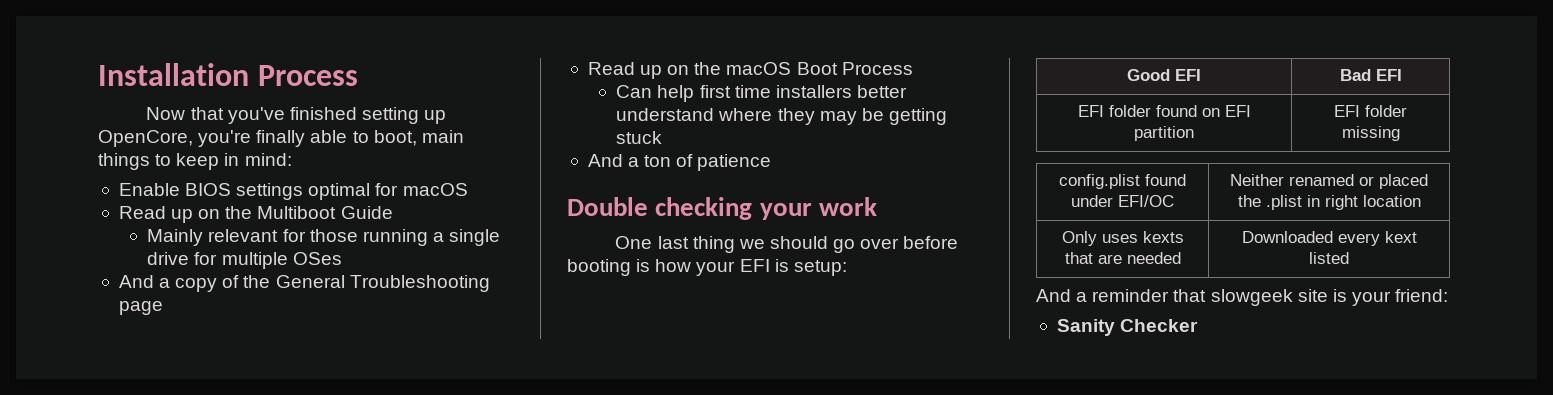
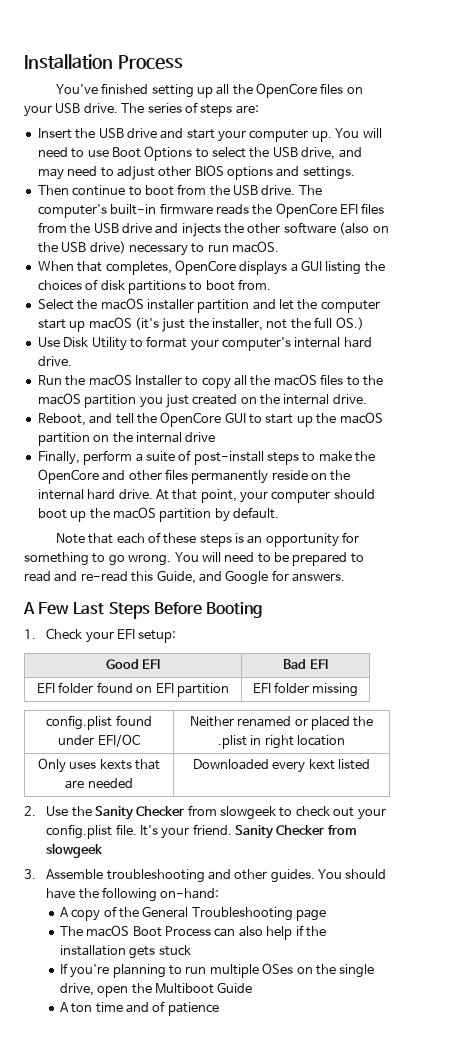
[146,107,447,124] [98,130,464,147] [98,153,292,170] [118,183,468,200] [118,206,393,223] [147,229,501,246] [147,252,342,269] [118,275,490,292] [118,301,163,315] [587,62,913,79] [616,85,907,102] [616,108,947,125] [616,131,663,144] [587,154,772,171] [567,197,877,220] [615,236,959,253] [567,259,692,276] Now that you've finished setting up OpenCore, you're finally able to boot, main things to keep in mind: // Enable BIOS settings optimal for macOS // Read up on the Multiboot Guide // Mainly relevant for those running a single drive for multiple OSes // And a copy of the General Troubleshooting page // Read up on the macOS Boot Process // Can help first time installers better understand where they may be getting stuck // And a ton of patience // Double checking your work // One last thing we should go over before booting is how -> [55,83,363,98] [24,102,259,117] [37,128,382,142] [37,146,362,161] [37,165,355,180] [37,184,322,196] [37,203,385,218] [37,222,389,237] [37,241,279,256] [37,260,385,275] [37,279,271,294] [37,298,380,313] [37,317,364,332] [37,336,372,351] [37,356,72,366] [37,374,383,389] [37,393,367,408] [37,412,383,427] [37,432,216,446] [37,450,376,465] [37,469,351,484] [37,489,375,503] [37,507,279,522] [55,532,360,547] [24,552,364,566] [24,570,345,585] [23,602,262,619] [24,628,83,640] You've finished setting up all the OpenCore files on your USB drive. The series of steps are: // Insert the USB drive and start your computer up. You will need to use Boot Options to select the USB drive, and may need to adjust other BIOS options and settings. // Then continue to boot from the USB drive. The computer's built-in firmware reads the OpenCore EFI files from the USB drive and injects the other software (also on the USB drive) necessary to run macOS. // When that completes, OpenCore displays a GUI listing the choices of disk partitions to boot from. // Select the macOS installer partition and let the computer start up macOS (it's just the installer, not the full OS.) // Use Disk Utility to format your computer's internal hard drive. // Run the macOS Installer to copy all the macOS files to the macOS partition you just created on the internal drive. // Reboot, and tell the OpenCore GUI to start up the macOS partition on the internal drive // Finally, perform a suite of post-install steps to make the OpenCore and other files permanently reside on the internal hard drive. At that point, your computer should boot up the macOS partition by default. // Note that each of these steps is an opportunity for something to go wrong. You will need to be prepared to read and re-read this Guide, and Google for answers. // A Few Last Steps Before Booting // 1. Check
[774,259,789,272] is -> (135, 634) none
[1036,289,1449,306] [1056,319,1199,336] And a reminder that slowgeek site is your friend: // Sanity Checker -> [24,805,386,820] [46,824,357,839] [46,843,104,858] [24,869,387,883] [46,887,220,902] [59,906,327,921] [59,925,326,940] [59,945,191,959] [59,963,375,978] [59,982,253,997] [59,1001,219,1016] 2. Use the Sanity Checker from slowgeek to check out your config.plist file. It's your friend. Sanity Checker from slowgeek // 3. Assemble troubleshooting and other guides. You should have the following on-hand: // A copy of the General Troubleshooting page // The macOS Boot Process can also help if the installation gets stuck // If you're planning to run multiple OSes on the single drive, open the Multiboot Guide // A ton time and of patience

